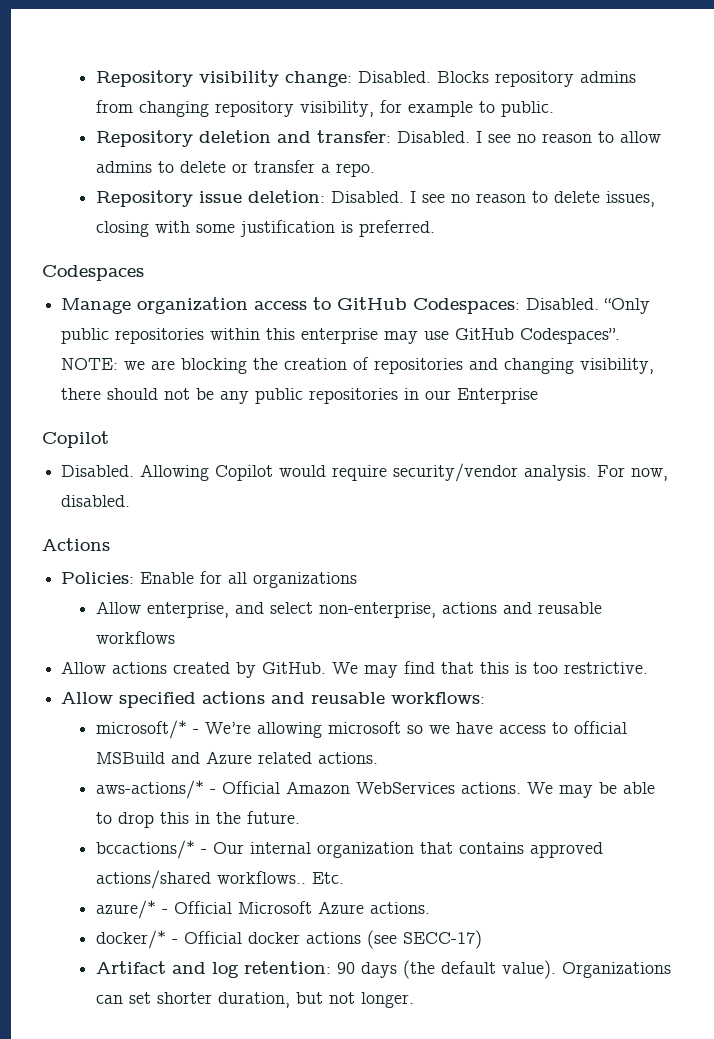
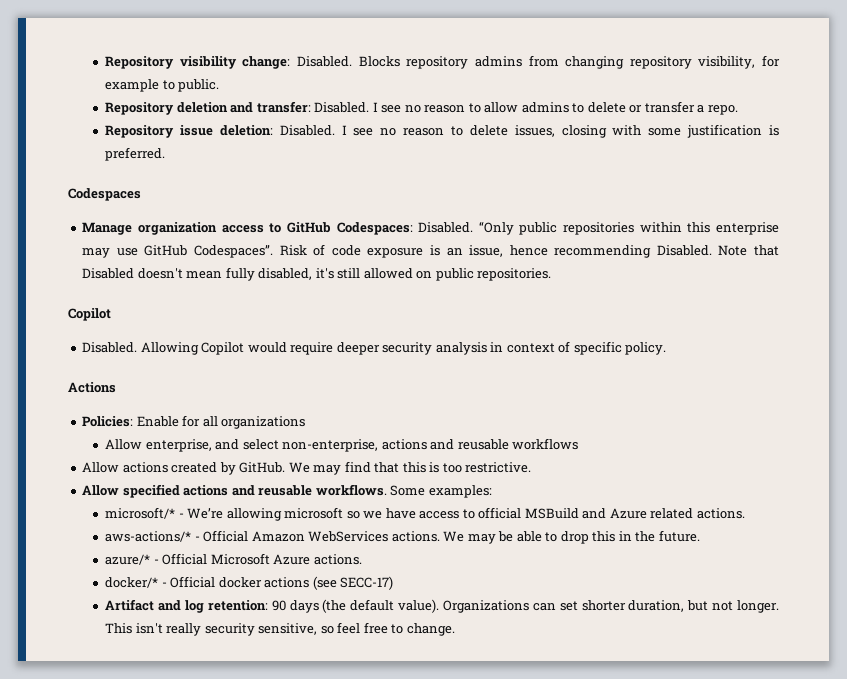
[61,357,655,374] [61,388,539,404] NOTE: we are blocking the creation of repositories and changing visibility, there should not be any public repositories in our Enterprise -> [279,244,780,258] [82,267,552,281] Risk of code exposure is an issue, hence recommending Disabled. Note that Disabled doesn't mean fully disabled, it's still allowed on public repositories.
[393,463,669,482] [61,495,131,507] security/vendor analysis. For now, disabled. -> [336,341,667,355] deeper security analysis in context of specific policy.
[391,692,486,704] workflows: -> [315,484,492,498] workflows. Some examples:
[95,840,603,859] [95,870,344,889] // bccactions/* - Our internal organization that contains approved actions/shared workflows.. Etc. -> (700, 536) none
(414, 1000) none -> [105,622,455,636] This isn't really security sensitive, so feel free to change.

